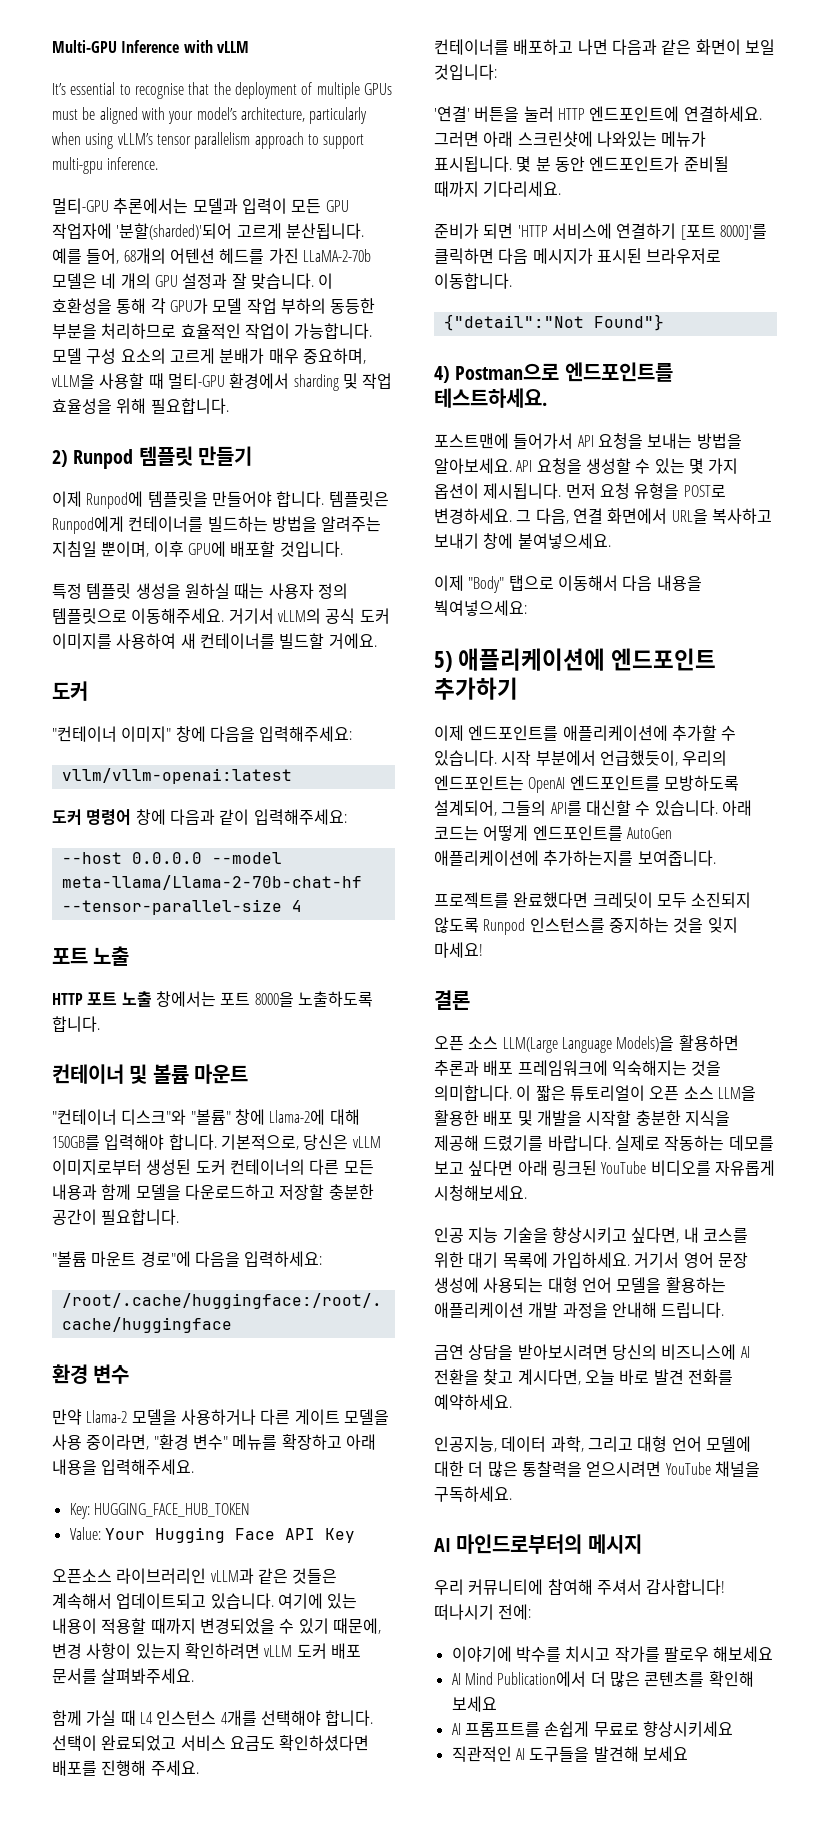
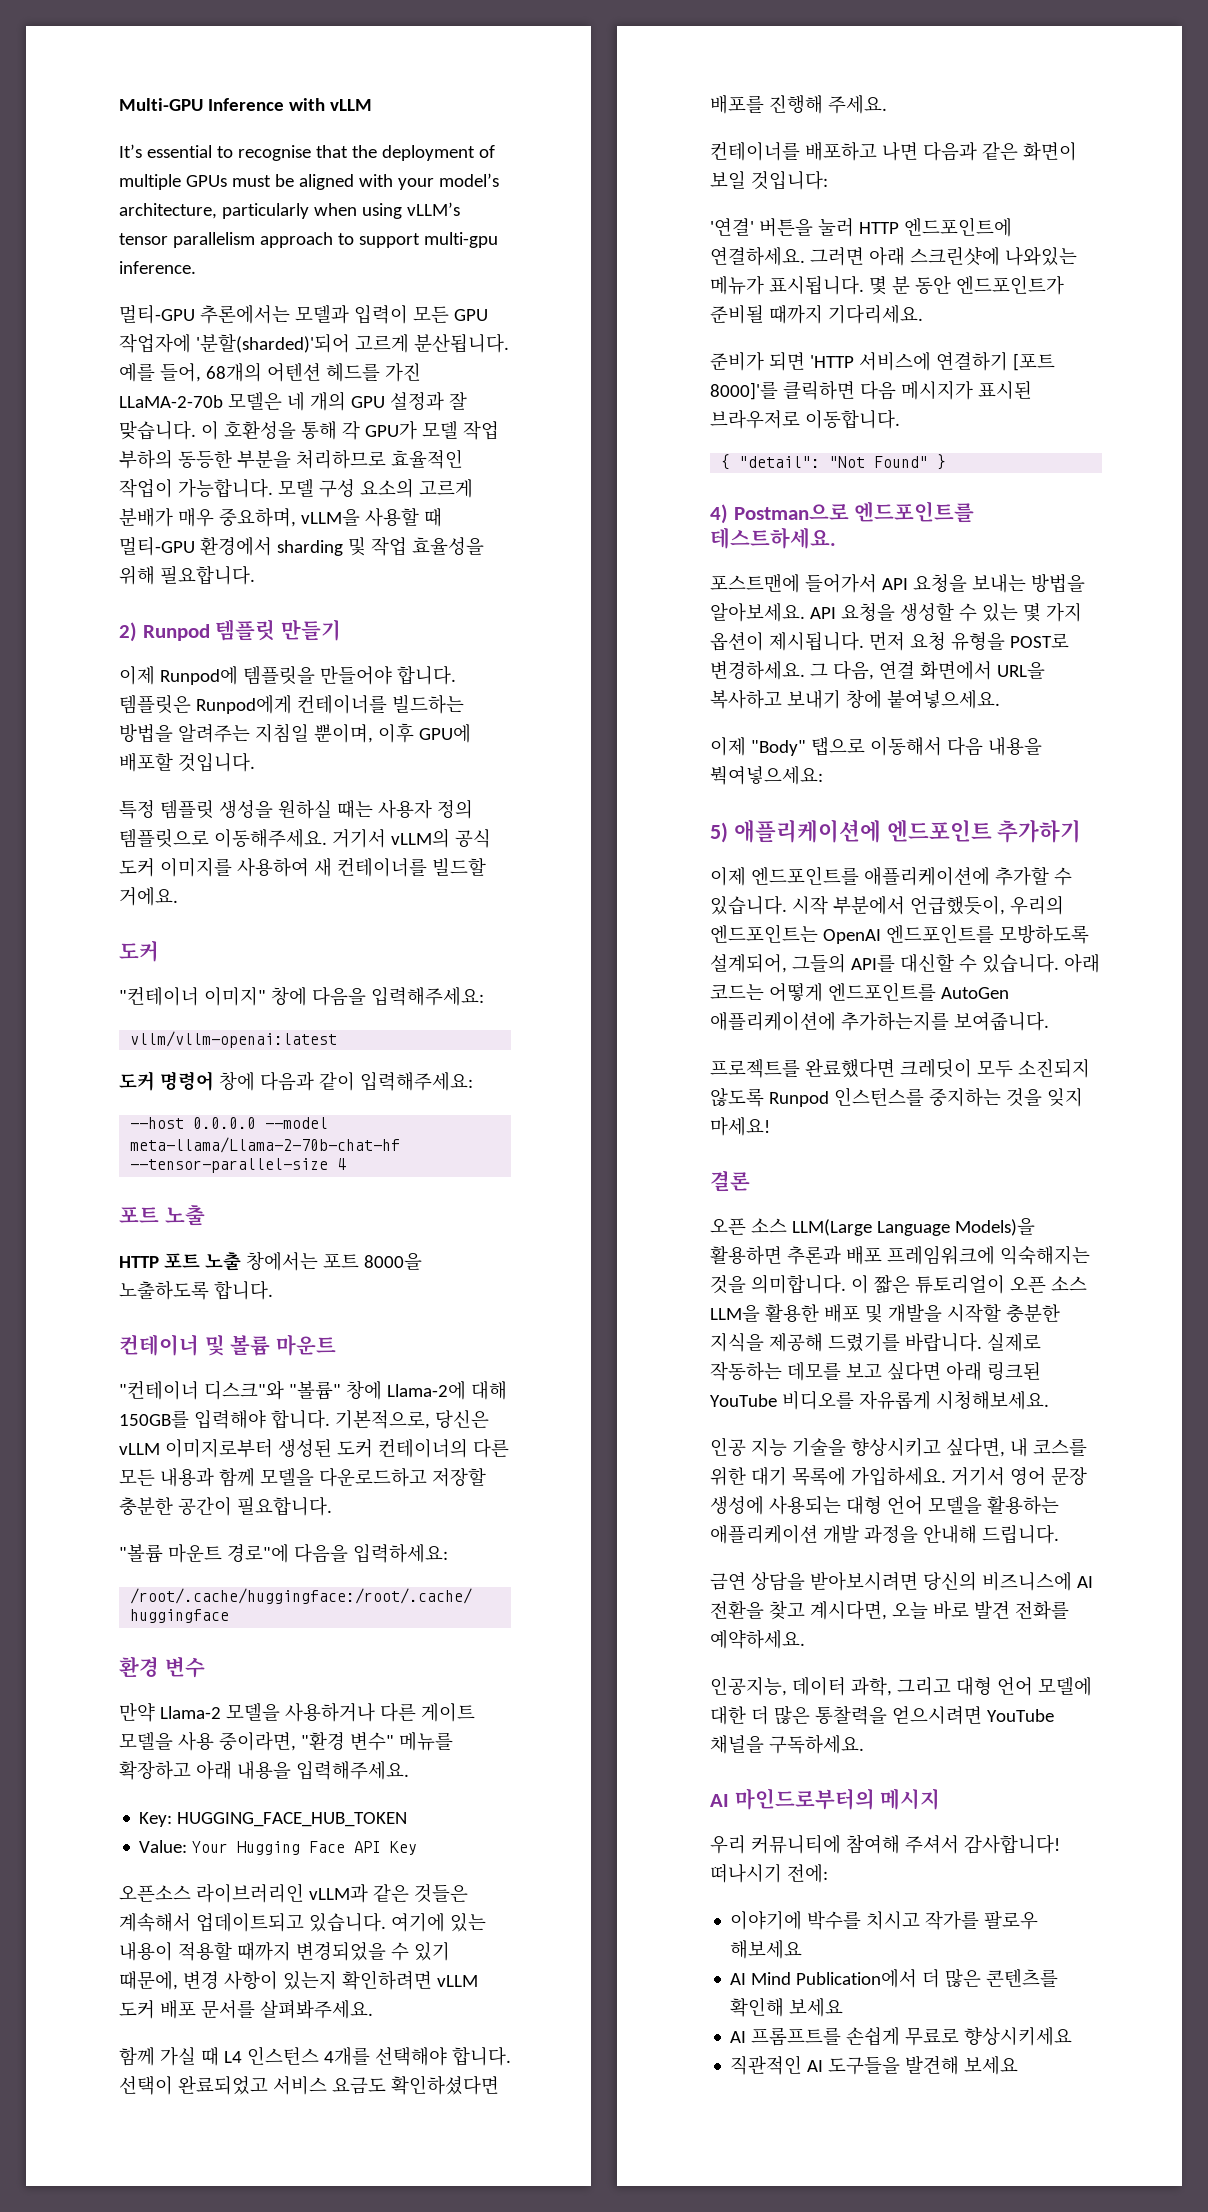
[443,314,664,331] {"detail":"Not Found"} -> [721,454,947,470] { "detail": "Not Found" }

